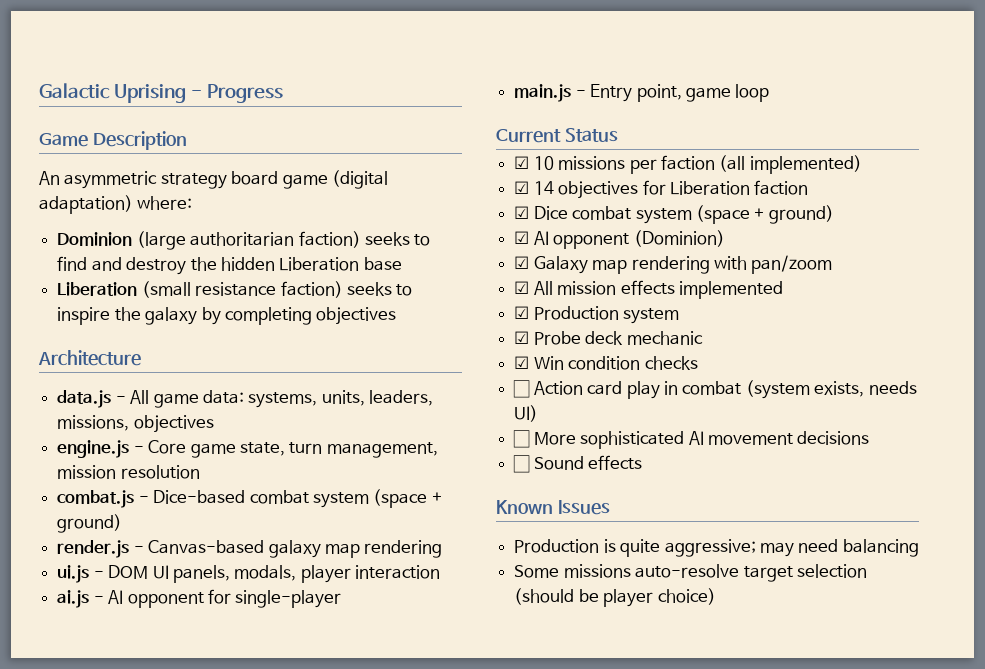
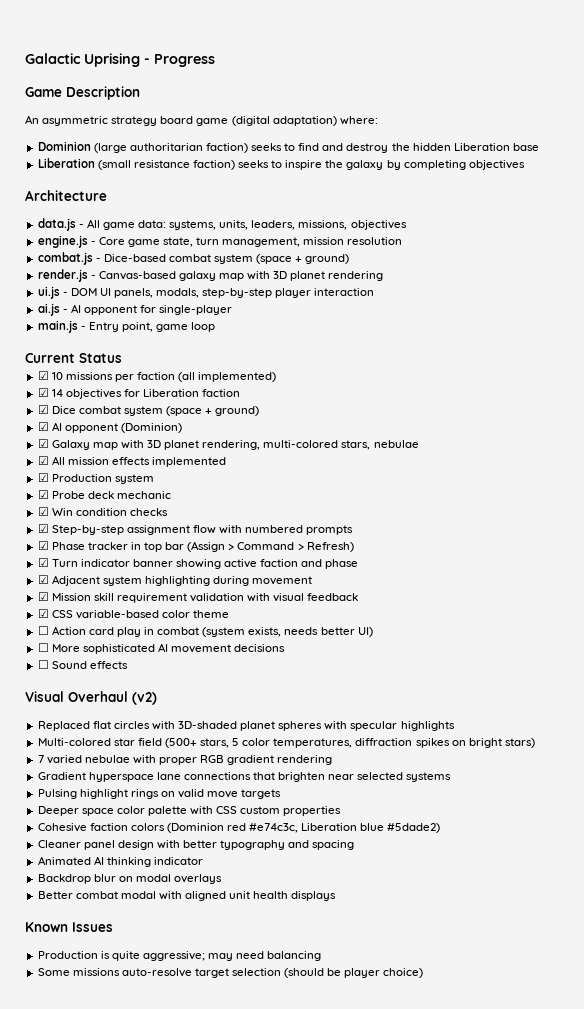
(360, 550) none -> [247,271,326,281] with 3D planet
(297, 573) none -> [202,288,273,298] step-by-step
[631,255,833,274] rendering with pan/zoom -> [120,440,419,450] with 3D planet rendering, multi-colored stars, nebulae
(698, 363) none -> [37,524,354,535] [37,541,354,552] [37,558,359,569] [37,575,313,586] [37,592,359,603] [37,609,230,619] // ☑ Step-by-step assignment flow with numbered prompts // ☑ Phase tracker in top bar (Assign > Command > Refresh) // ☑ Turn indicator banner showing active faction and phase // ☑ Adjacent system highlighting during movement // ☑ Mission skill requirement validation with visual feedback // ☑ CSS variable-based color theme
(917, 388) none -> [320,627,355,635] better
(643, 462) none -> [25,691,157,705] [37,721,455,731] [37,738,535,748] [37,755,333,765] [37,772,452,782] [37,789,282,799] [37,806,342,816] [37,823,441,833] [37,840,355,850] [37,856,203,867] [37,874,223,884] [37,891,337,901] // Visual Overhaul (v2) // Replaced flat circles with 3D-shaded planet spheres with specular highlights // Multi-colored star field (500+ stars, 5 color temperatures, diffraction spikes on bright stars) // 7 varied nebulae with proper RGB gradient rendering // Gradient hyperspace lane connections that brighten near selected systems // Pulsing highlight rings on valid move targets // Deeper space color palette with CSS custom properties // Cohesive faction colors (Dominion red #e74c3c, Liberation blue #5dade2) // Cleaner panel design with better typography and spacing // Animated AI thinking indicator // Backdrop blur on modal overlays // Better combat modal with aligned unit health displays

